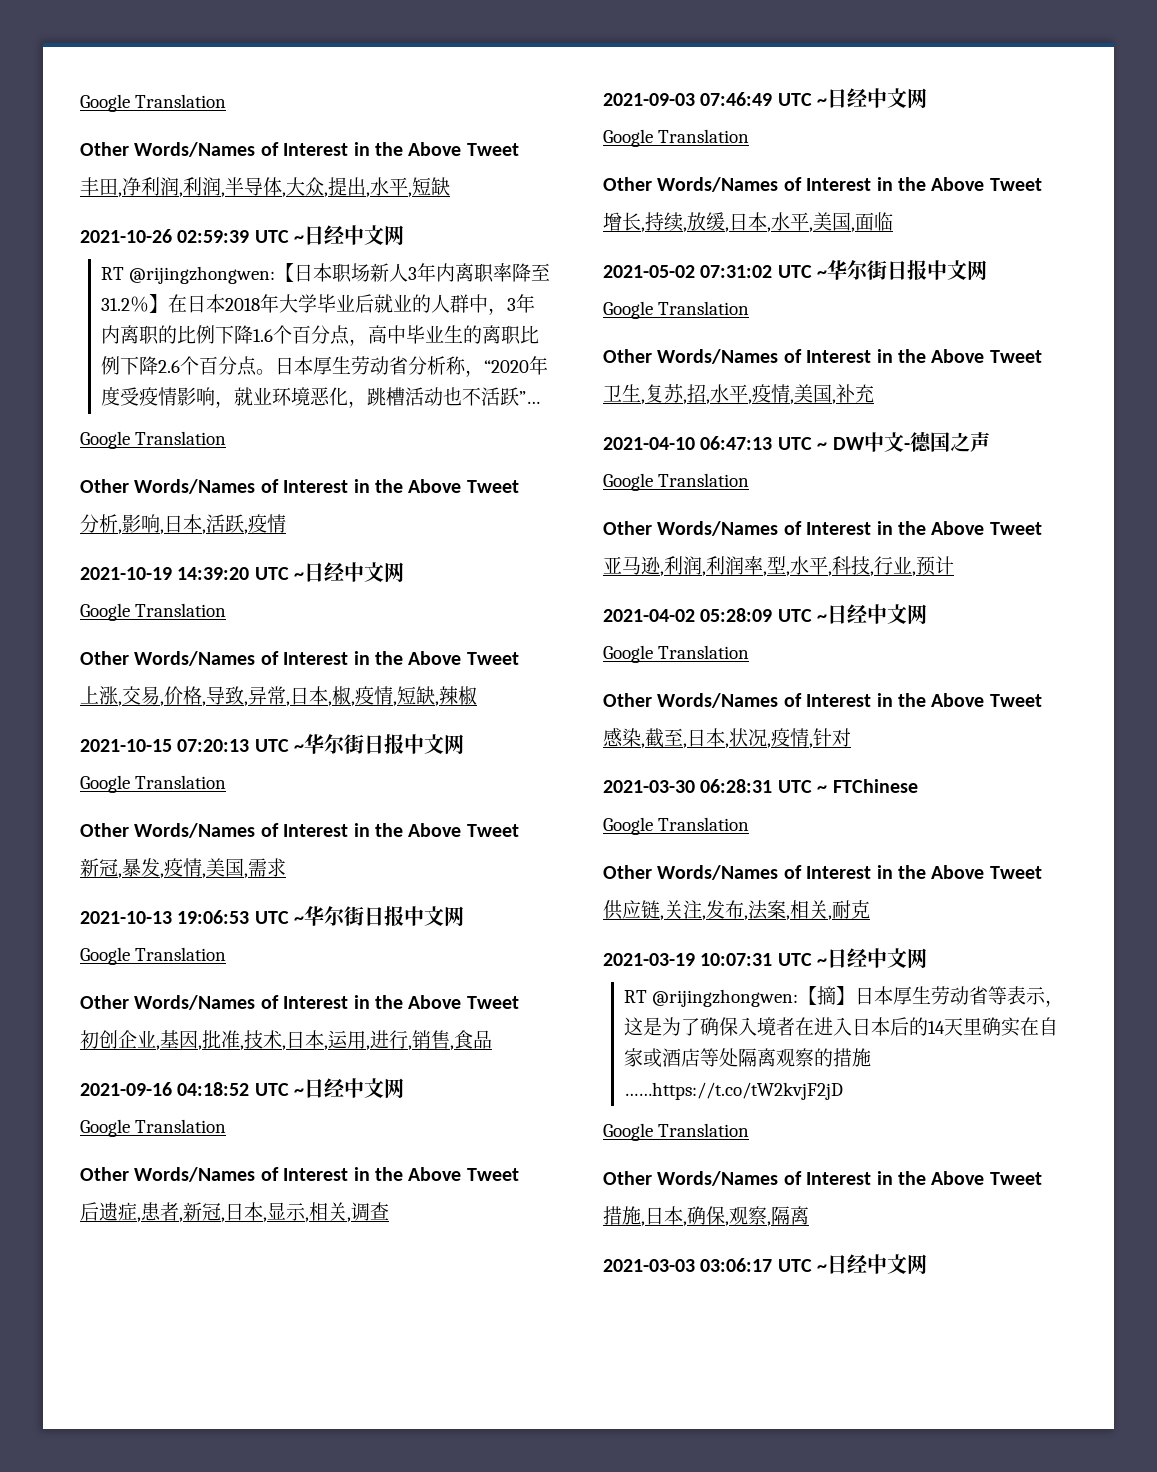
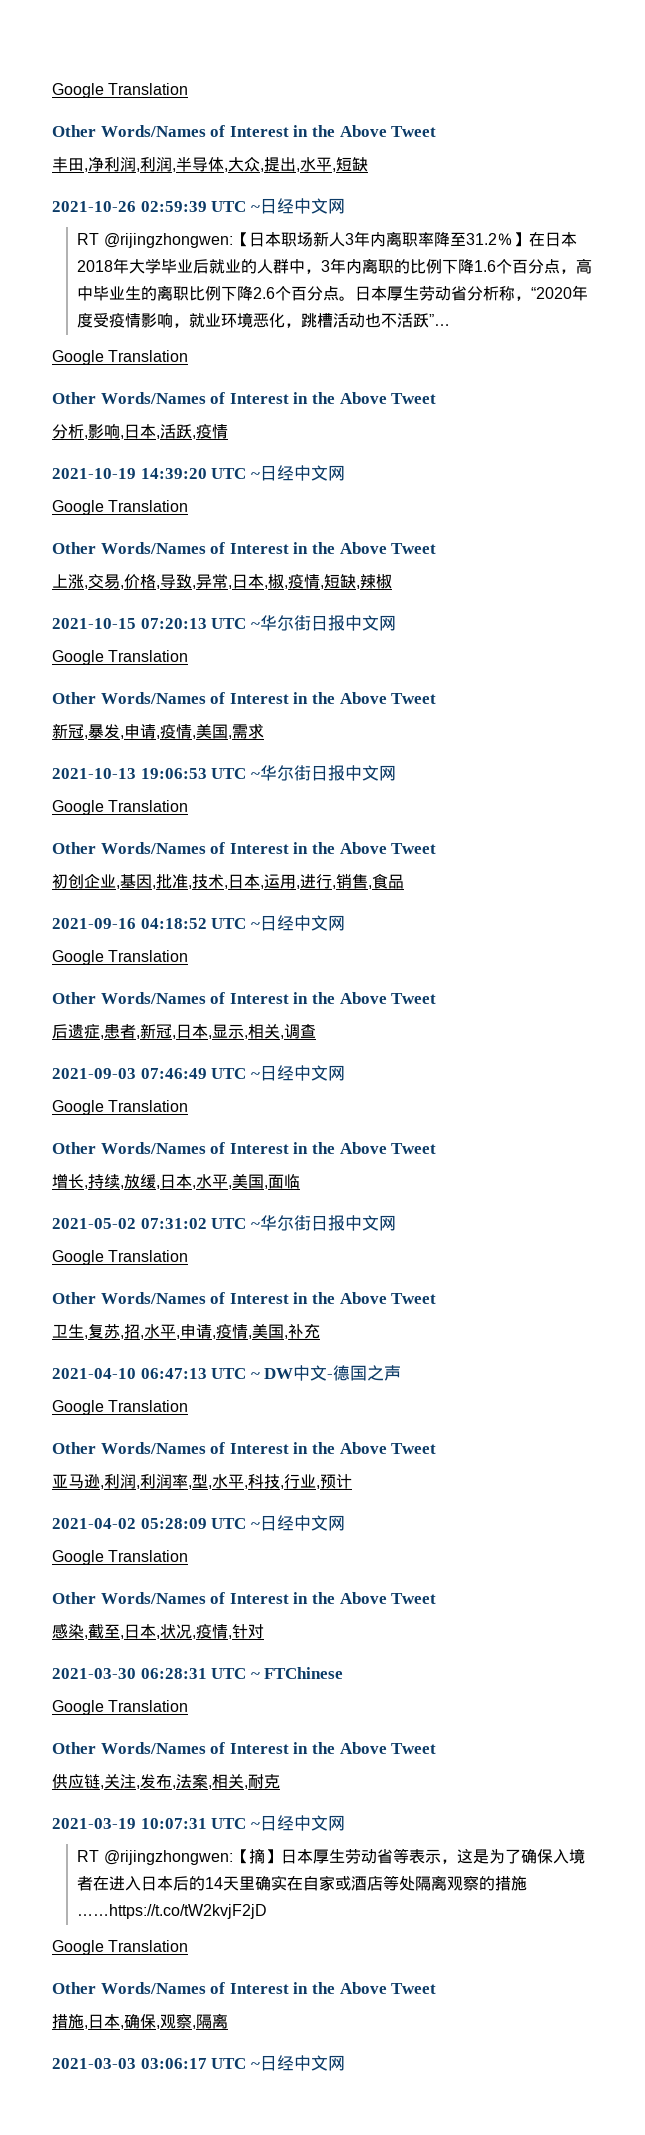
(164, 875) none -> [124,724,160,739] 申请,
(752, 401) none -> [180,1324,216,1339] 申请,

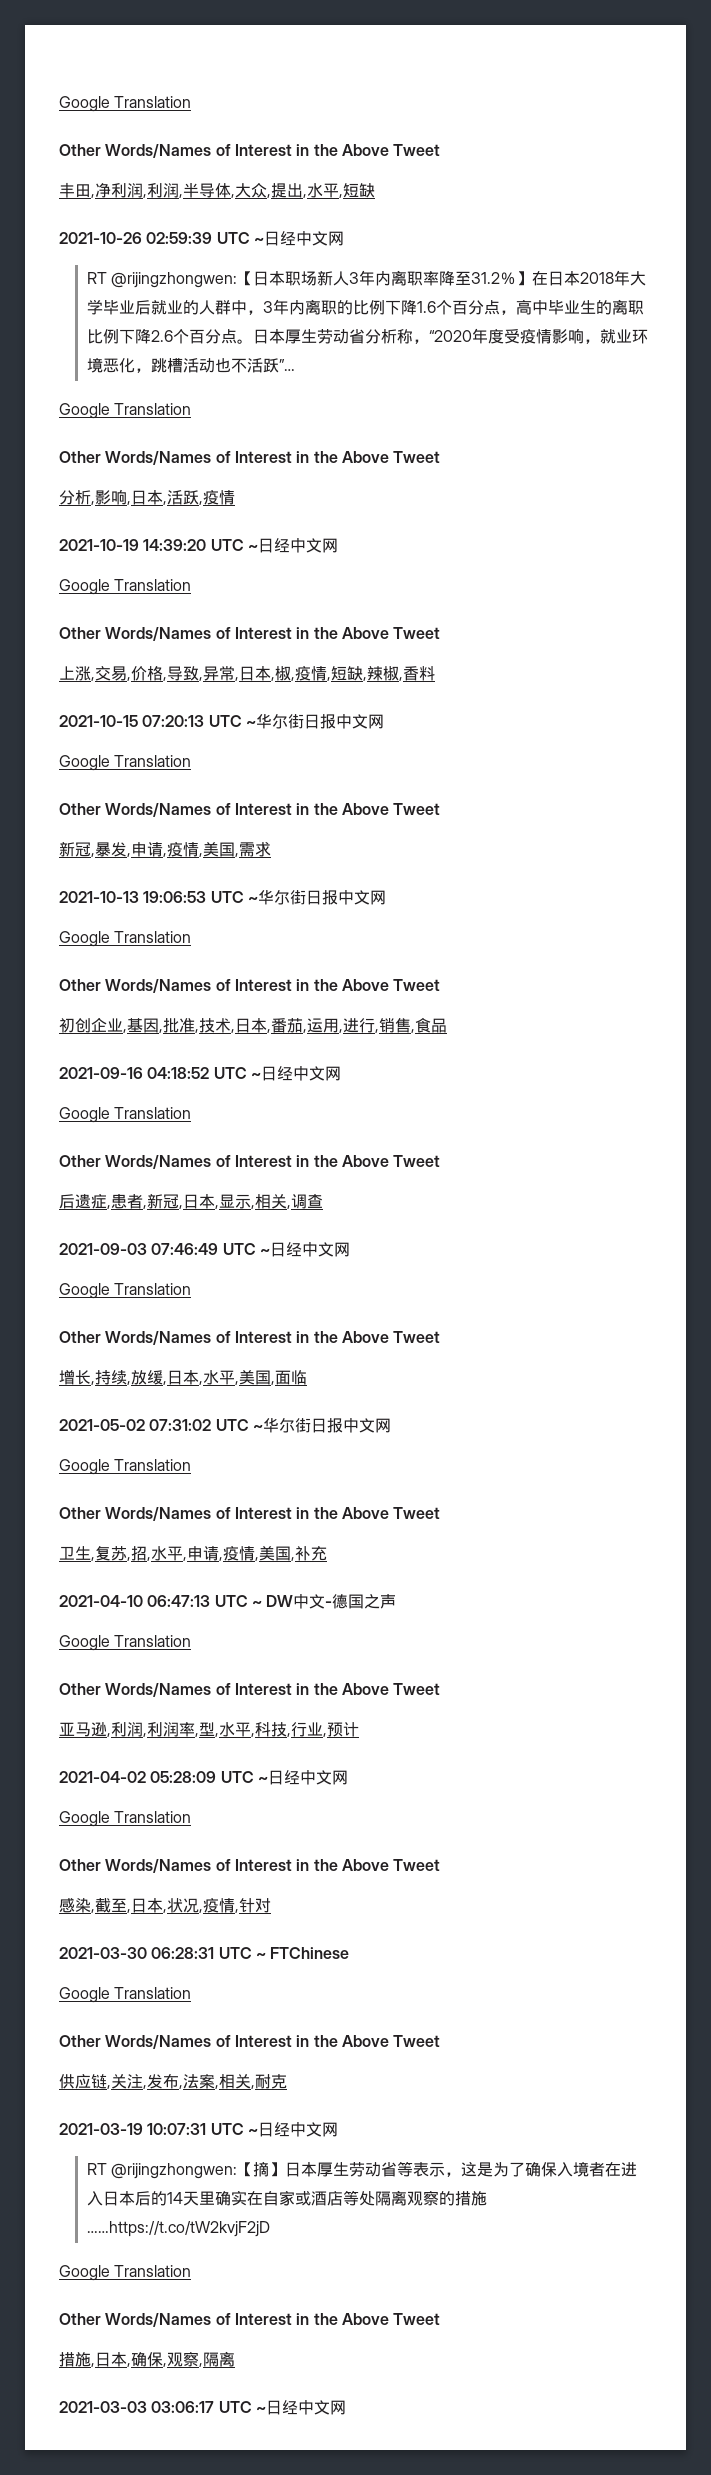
(392, 581) none -> [399,666,435,681] ,香料
(264, 887) none -> [271,1018,307,1033] 番茄,

